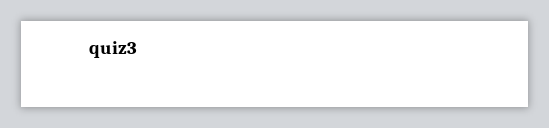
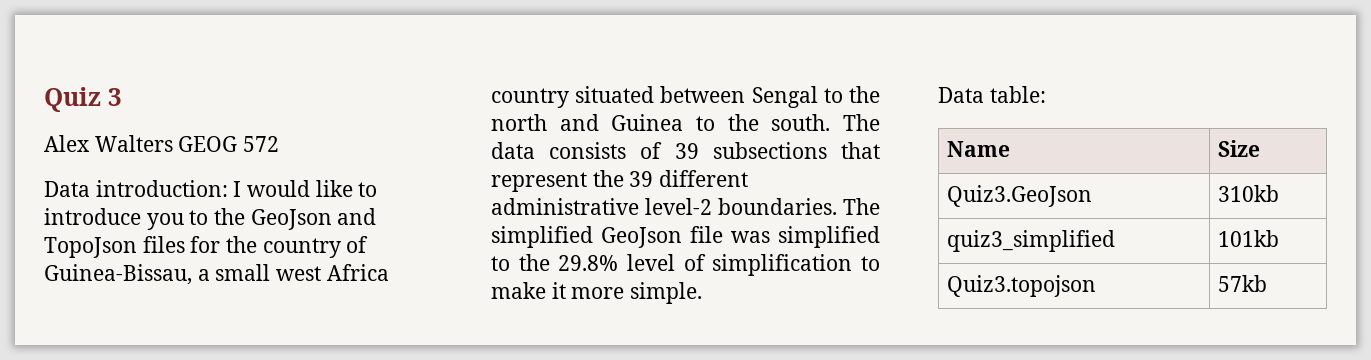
[89,41,137,58] quiz3 -> [44,87,122,112] [44,135,280,152] [44,180,378,197] [44,208,377,230] [44,236,369,258] [44,264,389,285] [491,86,880,108] [491,114,880,131] [491,142,880,159] [491,170,749,192] [491,198,880,215] [491,226,880,248] [491,254,880,276] [491,282,703,304] [938,86,1046,103] [946,141,1010,157] [1217,140,1260,157] [946,185,1092,207] [1217,185,1279,202] [946,230,1115,252] [1217,230,1279,247] [946,275,1096,297] [1217,275,1267,292] Quiz 3 // Alex Walters GEOG 572 // Data introduction: I would like to introduce you to the GeoJson and TopoJson files for the country of Guinea-Bissau, a small west Africa country situated between Sengal to the north and Guinea to the south. The data consists of 39 subsections that represent the 39 different administrative level-2 boundaries. The simplified GeoJson file was simplified to the 29.8% level of simplification to make it more simple. // Data table: // Name | Size // Quiz3.GeoJson | 310kb // quiz3_simplified | 101kb // Quiz3.topojson | 57kb

